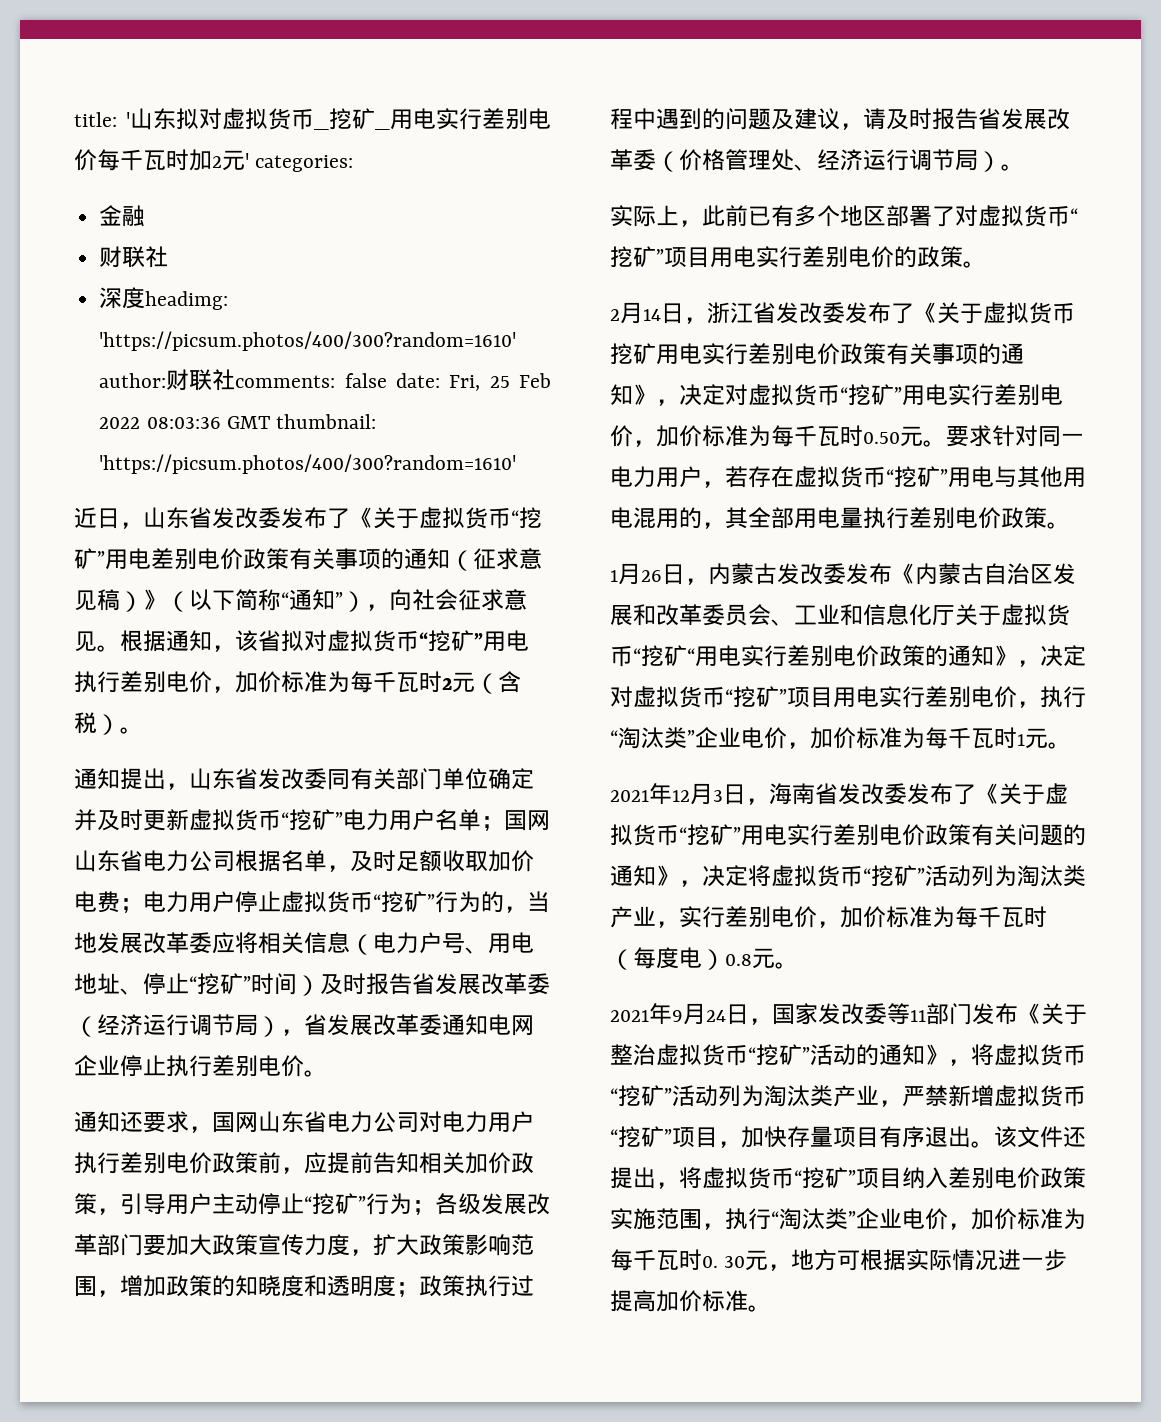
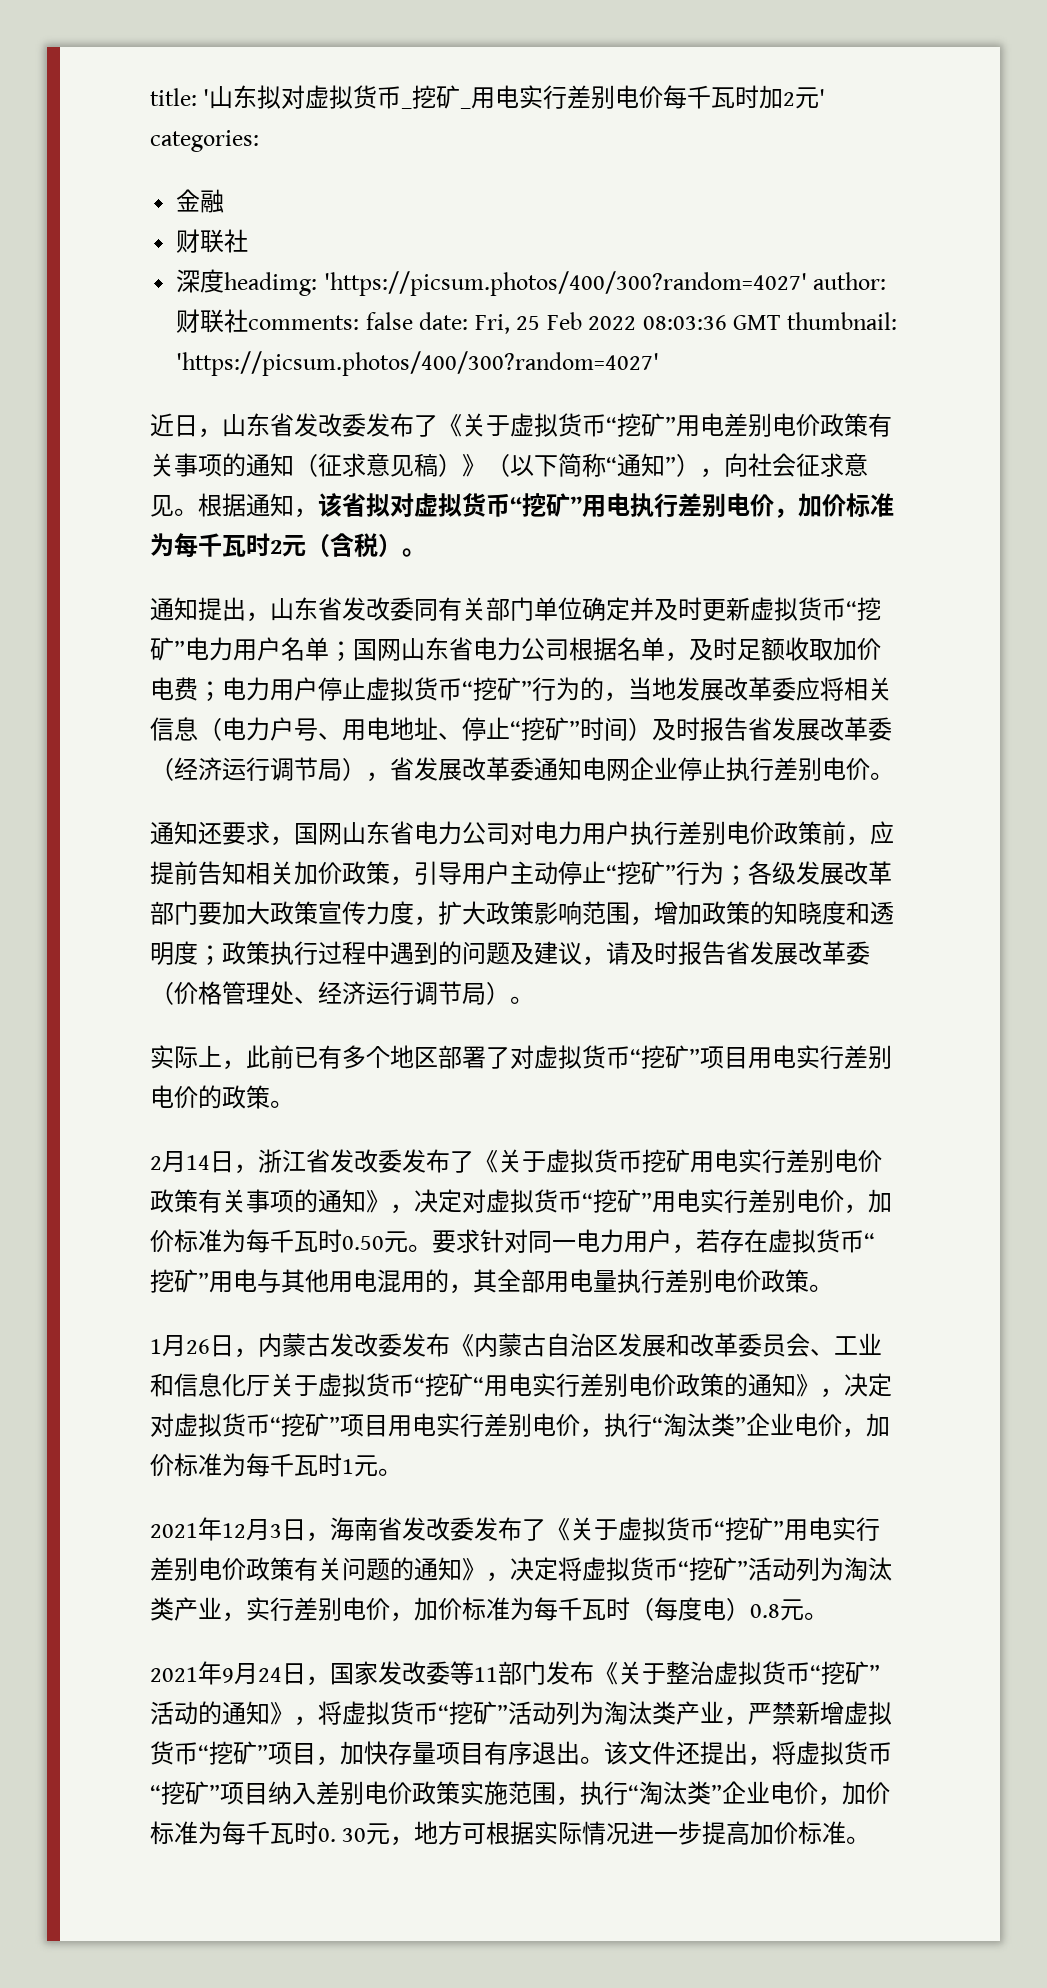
[99,331,517,351] 'https://picsum.photos/400/300?random=1610' -> [323,271,807,296] 'https://picsum.photos/400/300?random=4027'
[99,454,517,474] 'https://picsum.photos/400/300?random=1610' -> [176,351,660,376] 'https://picsum.photos/400/300?random=4027'

